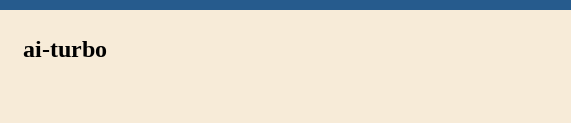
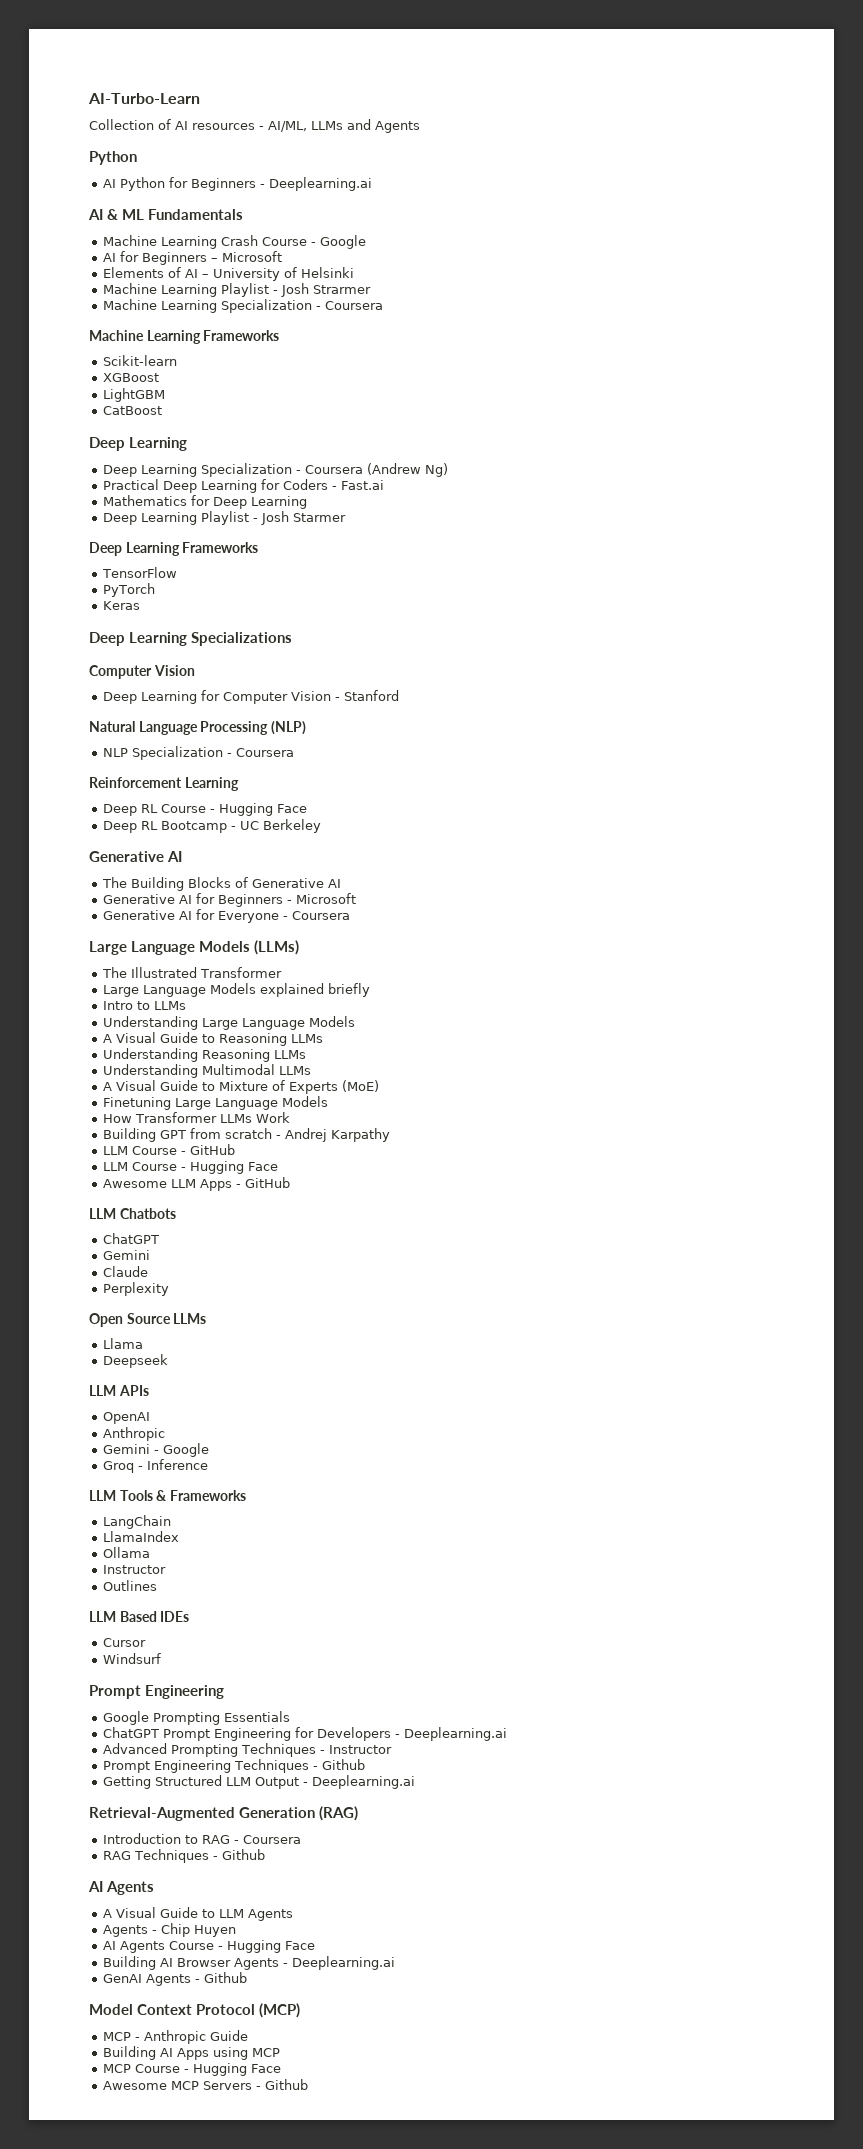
[23,41,107,57] ai-turbo -> [88,93,200,104] [89,119,420,133] [89,151,137,165] [102,177,372,191] [88,209,244,220] [102,235,366,249] [102,251,282,265] [102,267,354,281] [102,283,371,297] [102,299,383,313] [89,330,280,344] [102,355,177,366] [102,373,159,382] [102,388,165,402] [102,406,162,415] [89,437,188,451] [102,463,448,477] [102,479,384,493] [102,495,307,509] [102,511,346,525] [89,542,259,556] [101,567,177,578] [102,583,155,597] [102,601,140,610] [89,632,293,646] [89,665,195,679] [102,690,399,704] [89,721,306,735] [102,746,294,760] [89,777,239,791] [102,803,307,816] [102,819,321,833] [89,851,183,862] [101,877,341,891] [102,893,356,907] [102,909,350,923] [89,940,300,955] [101,967,282,978] [102,983,370,997] [102,1001,186,1010] [102,1016,355,1030] [102,1032,323,1046] [102,1048,306,1062] [102,1064,311,1078] [102,1080,379,1094] [102,1096,328,1110] [102,1112,290,1123] [102,1128,390,1142] [102,1144,235,1155] [102,1161,278,1174] [102,1177,290,1191] [89,1208,176,1219] [102,1233,159,1244] [102,1250,150,1260] [102,1266,148,1277] [102,1282,169,1296] [89,1313,207,1327] [102,1338,143,1349] [102,1354,168,1368] [89,1385,149,1396] [102,1412,150,1424] [102,1427,165,1441] [102,1443,209,1457] [102,1459,208,1473] [89,1490,246,1501] [102,1515,171,1529] [102,1531,179,1542] [102,1547,150,1558] [102,1565,166,1574] [102,1580,157,1591] [89,1611,190,1622] [102,1638,146,1647] [102,1653,161,1664] [89,1685,225,1699] [102,1711,290,1725] [102,1727,507,1741] [102,1743,392,1757] [102,1759,365,1773] [102,1775,415,1789] [89,1806,359,1821] [102,1833,301,1844] [102,1849,265,1863] [88,1881,155,1895] [102,1907,293,1921] [102,1923,236,1937] [102,1940,315,1953] [102,1956,395,1970] [102,1972,247,1986] [89,2003,301,2018] [102,2030,248,2044] [102,2046,280,2060] [102,2063,281,2076] [102,2079,308,2090] AI-Turbo-Learn // Collection of AI resources - AI/ML, LLMs and Agents // Python // AI Python for Beginners - Deeplearning.ai // AI & ML Fundamentals // Machine Learning Crash Course - Google // AI for Beginners – Microsoft // Elements of AI – University of Helsinki // Machine Learning Playlist - Josh Strarmer // Machine Learning Specialization - Coursera // Machine Learning Frameworks // Scikit-learn // XGBoost // LightGBM // CatBoost // Deep Learning // Deep Learning Specialization - Coursera (Andrew Ng) // Practical Deep Learning for Coders - Fast.ai // Mathematics for Deep Learning // Deep Learning Playlist - Josh Starmer // Deep Learning Frameworks // TensorFlow // PyTorch // Keras // Deep Learning Specializations // Computer Vision // Deep Learning for Computer Vision - Stanford // Natural Language Processing (NLP) // NLP Specialization - Coursera // Reinforcement Learning // Deep RL Course - Hugging Face // Deep RL Bootcamp - UC Berkeley // Generative AI // The Building Blocks of Generative AI // Generative AI for Beginners - Microsoft // Generative AI for Everyone - Coursera // Large Language Models (LLMs) // The Illustrated Transformer // Large Language Models explained briefly // Intro to LLMs // Understanding Large Language Models // A Visual Guide to Reasoning LLMs // Understanding Reasoning LLMs // Understanding Multimodal LLMs // A Visual Guide to Mixture of Experts (MoE) // Finetuning Large Language Models // How Transformer LLMs Work // Building GPT from scratch - Andrej Karpathy // LLM Course - GitHub // LLM Course - Hugging Face // Awesome LLM Apps - GitHub // LLM Chatbots // ChatGPT // Gemini // Claude // Perplexity // Open Source LLMs // Llama // Deepseek // LLM APIs // OpenAI // Anthropic // Gemini - Google // Groq - Inference // LLM Tools & Frameworks // LangChain // LlamaIndex // Ollama // Instructor // Outlines // LLM Based IDEs // Cursor // Windsurf // Prompt Engineering // Google Prompting Essentials // ChatGPT Prompt Engineering for Developers - Deeplearning.ai // Advanced Prompting Techniques - Instructor // Prompt Engineering Techniques - Github // Getting Structured LLM Output - Deeplearning.ai // Retrieval-Augmented Generation (RAG) // Introduction to RAG - Coursera // RAG Techniques - Github // AI Agents // A Visual Guide to LLM Agents // Agents - Chip Huyen // AI Agents Course - Hugging Face // Building AI Browser Agents - Deeplearning.ai // GenAI Agents - Github // Model Context Protocol (MCP) // MCP - Anthropic Guide // Building AI Apps using MCP // MCP Course - Hugging Face // Awesome MCP Servers - Github

